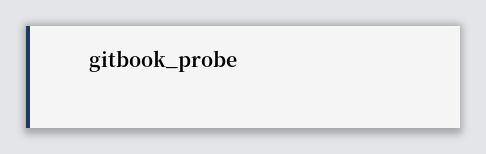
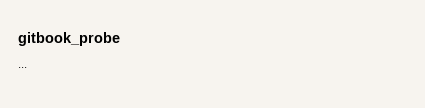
(237, 61) none -> [18,67,27,68] // ...

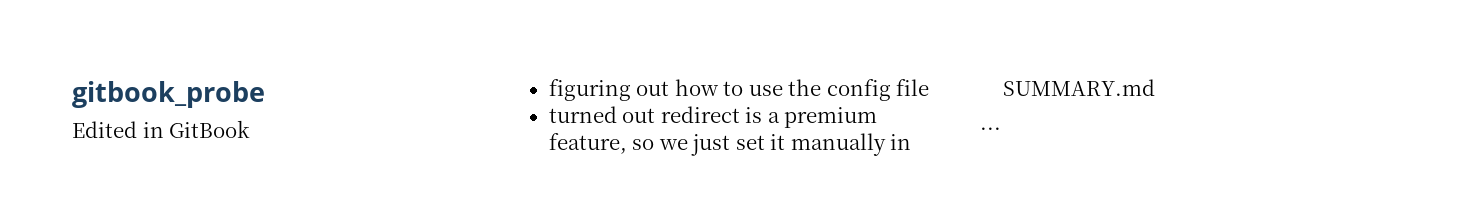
(120, 39) none -> [72,120,251,138] [548,79,930,101] [548,106,878,128] [548,133,912,156] [1002,79,1155,96] // Edited in GitBook // figuring out how to use the config file // turned out redirect is a premium feature, so we just set it manually in SUMMARY.md

